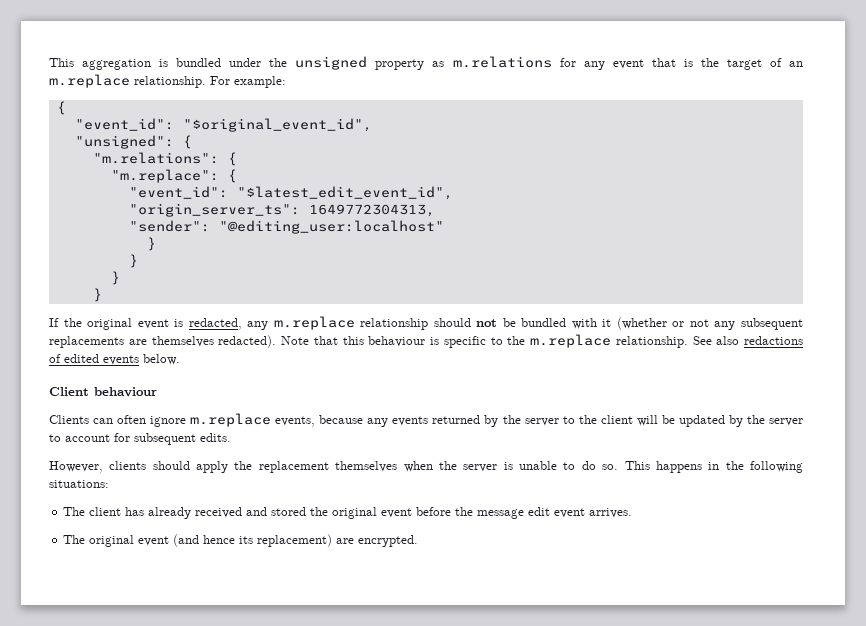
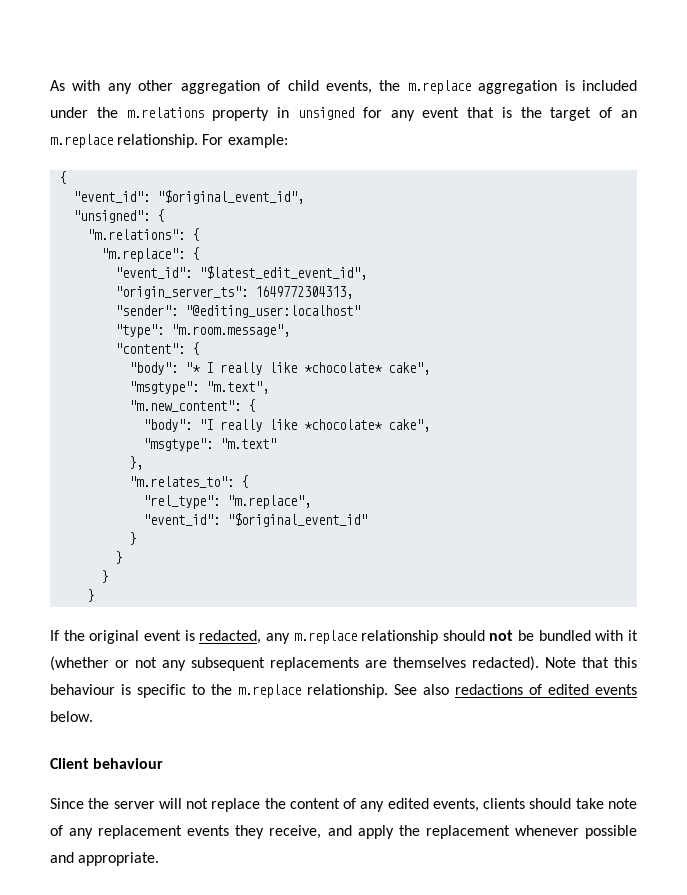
[49,58,74,67] This -> [50,80,471,94] As with any other aggregation of child events, the m.replace
[176,58,222,67] bundled -> [582,80,637,91] included
[295,56,552,70] unsigned property as m.relations -> [126,107,354,121] m.relations property in unsigned
(444, 227) none -> [115,324,291,338] [115,342,200,355] [129,362,431,375] [129,381,270,395] [129,399,256,412] [143,419,431,432] [143,438,277,452] [129,456,144,470] [129,475,249,488] [143,495,312,509] [143,513,368,527] // "type": "m.room.message", // "content": { // "body": "* I really like *chocolate* cake", // "msgtype": "m.text", // "m.new_content": { // "body": "I really like *chocolate* cake", // "msgtype": "m.text" // }, // "m.relates_to": { // "rel_type": "m.replace", // "event_id": "$original_event_id"
[49,413,803,427] [49,433,231,445] [49,461,803,473] [49,480,109,488] [63,507,633,519] [63,534,419,547] Clients can often ignore m.replace events, because any events returned by the server to the client will be updated by the server to account for subsequent edits. // However, clients should apply the replacement themselves when the server is unable to do so. This happens in the following situations: // The client has already received and stored the original event before the message edit event arrives. // The original event (and hence its replacement) are encrypted. -> [50,798,637,812] [50,825,637,839] [50,852,160,866] Since the server will not replace the content of any edited events, clients should take note of any replacement events they receive, and apply the replacement whenever possible and appropriate.

